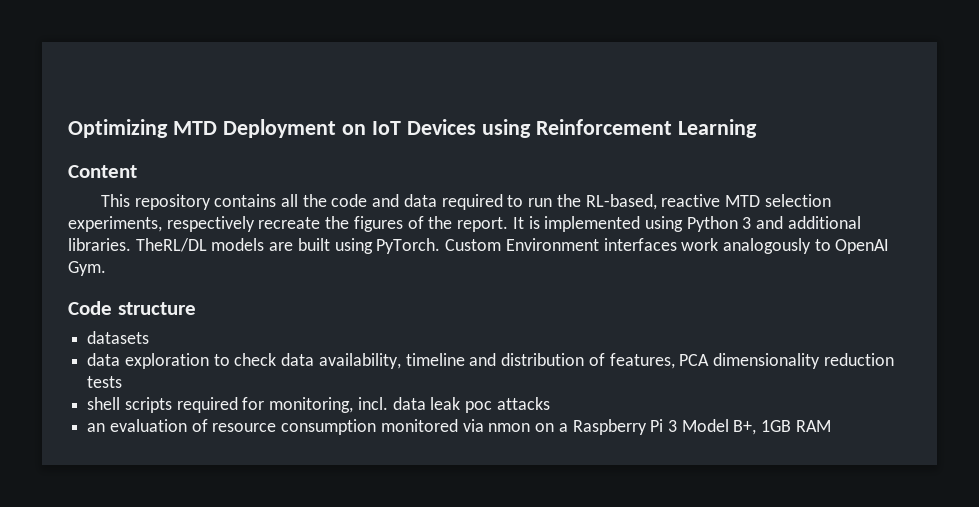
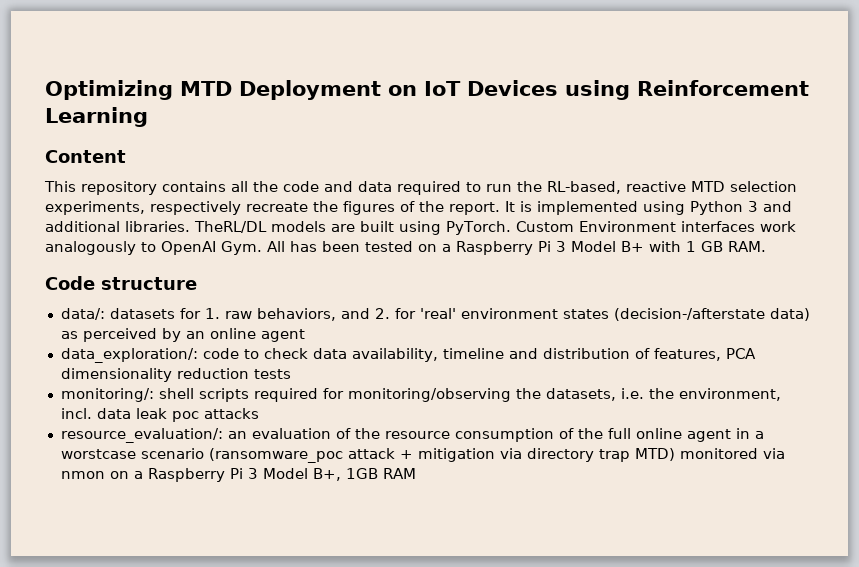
(106, 268) none -> [267,241,766,255] All has been tested on a Raspberry Pi 3 Model B+ with 1 GB RAM.
(196, 308) none -> [60,308,105,320] data/:
[87,353,209,369] // data exploration -> [179,308,810,321] [60,328,305,342] [60,348,239,363] for 1. raw behaviors, and 2. for 'real' environment states (decision-/afterstate data) as perceived by an online agent // data_exploration/: code
(123, 382) none -> [60,388,154,402] monitoring/:
[269,397,354,413] monitoring, -> [347,388,781,402] monitoring/observing the datasets, i.e. the environment,
(550, 403) none -> [60,428,223,443] resource_evaluation/:
(208, 425) none -> [354,428,380,439] the
(377, 427) none -> [558,428,764,442] [60,448,675,463] of the full online agent in a worstcase scenario (ransomware_poc attack + mitigation via directory trap MTD)

